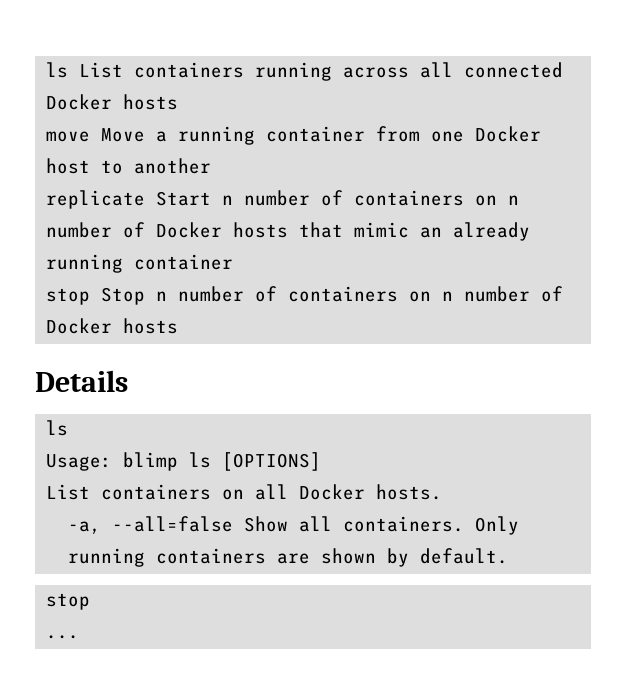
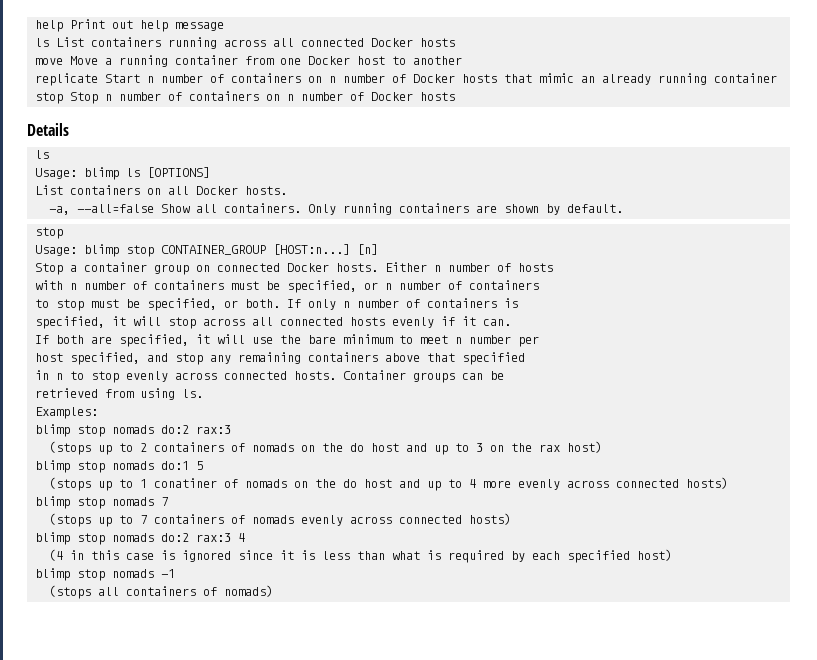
(46, 70) none -> [35,19,225,32] help Print out help message //
[46,635,80,639] ... -> [35,244,379,257] [35,262,554,275] [35,280,540,293] [35,298,519,311] [35,316,512,329] [35,334,540,347] [35,352,526,365] [35,370,505,383] [35,388,204,400] [35,407,99,419] [35,424,232,437] [49,441,603,455] [35,460,204,473] [49,477,729,491] [35,496,169,509] [49,513,512,527] [35,532,246,545] [49,549,673,563] [35,568,176,581] [49,585,274,599] Usage: blimp stop CONTAINER_GROUP [HOST:n...] [n] // Stop a container group on connected Docker hosts. Either n number of hosts // with n number of containers must be specified, or n number of containers // to stop must be specified, or both. If only n number of containers is // specified, it will stop across all connected hosts evenly if it can. // If both are specified, it will use the bare minimum to meet n number per // host specified, and stop any remaining containers above that specified // in n to stop evenly across connected hosts. Container groups can be // retrieved from using ls. // Examples: // blimp stop nomads do:2 rax:3 // (stops up to 2 containers of nomads on the do host and up to 3 on the rax host) // blimp stop nomads do:1 5 // (stops up to 1 conatiner of nomads on the do host and up to 4 more evenly across connected hosts) // blimp stop nomads 7 // (stops up to 7 containers of nomads evenly across connected hosts) // blimp stop nomads do:2 rax:3 4 // (4 in this case is ignored since it is less than what is required by each specified host) // blimp stop nomads -1 // (stops all containers of nomads)

